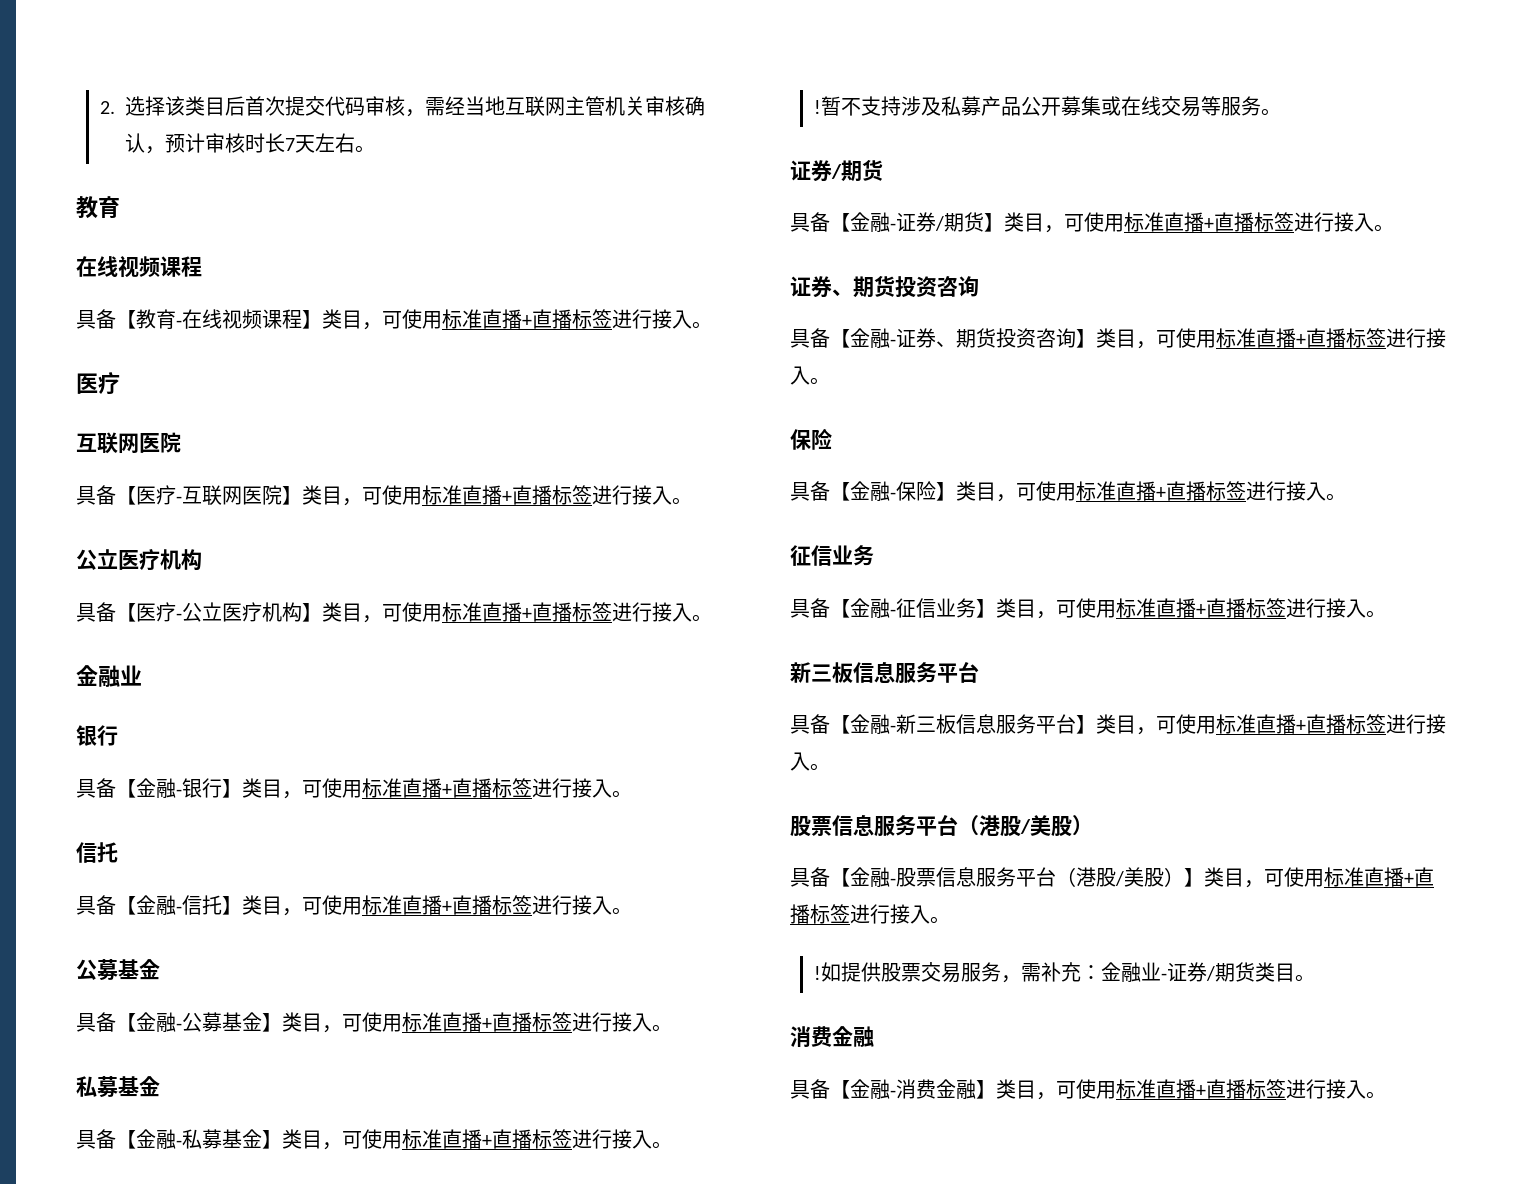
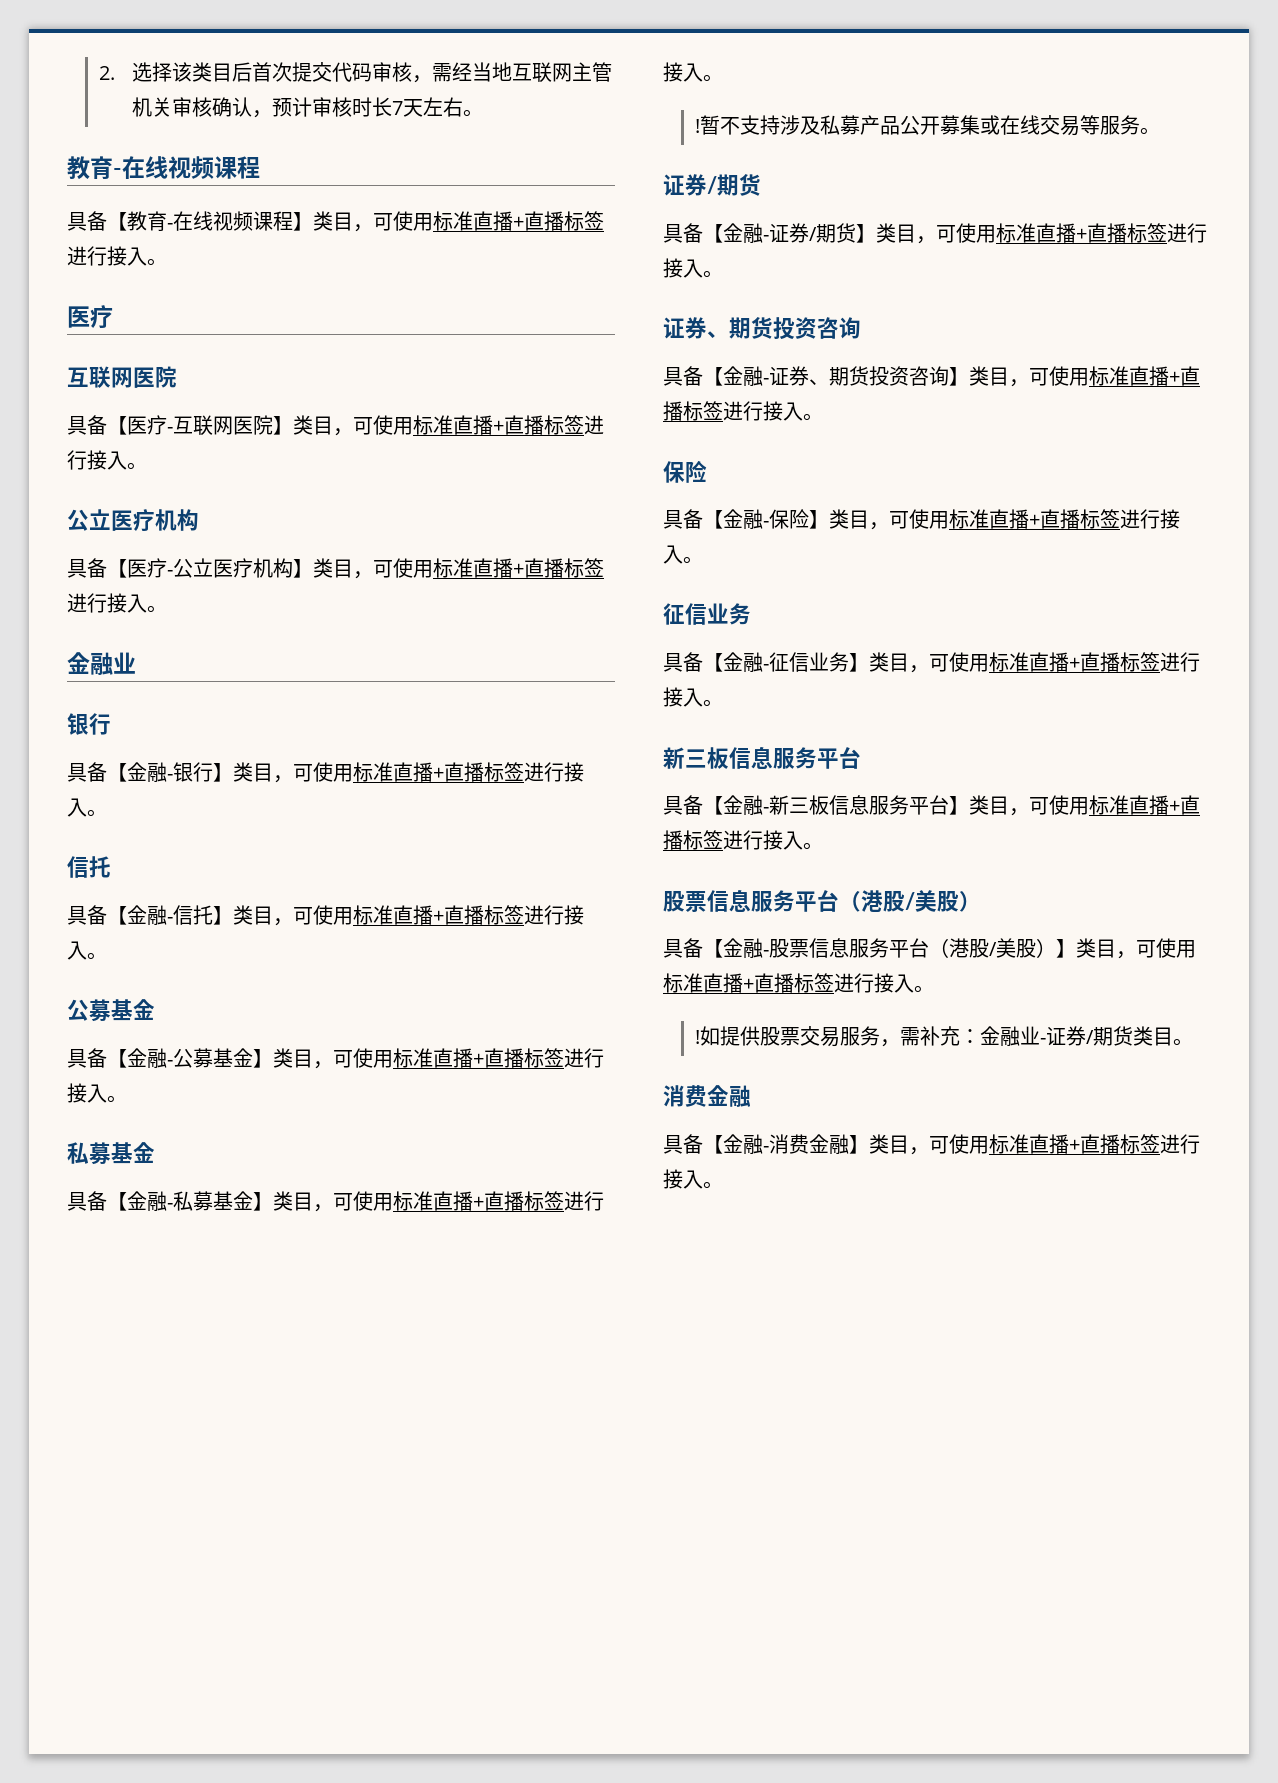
(120, 207) // -> [113,168,122,176] -

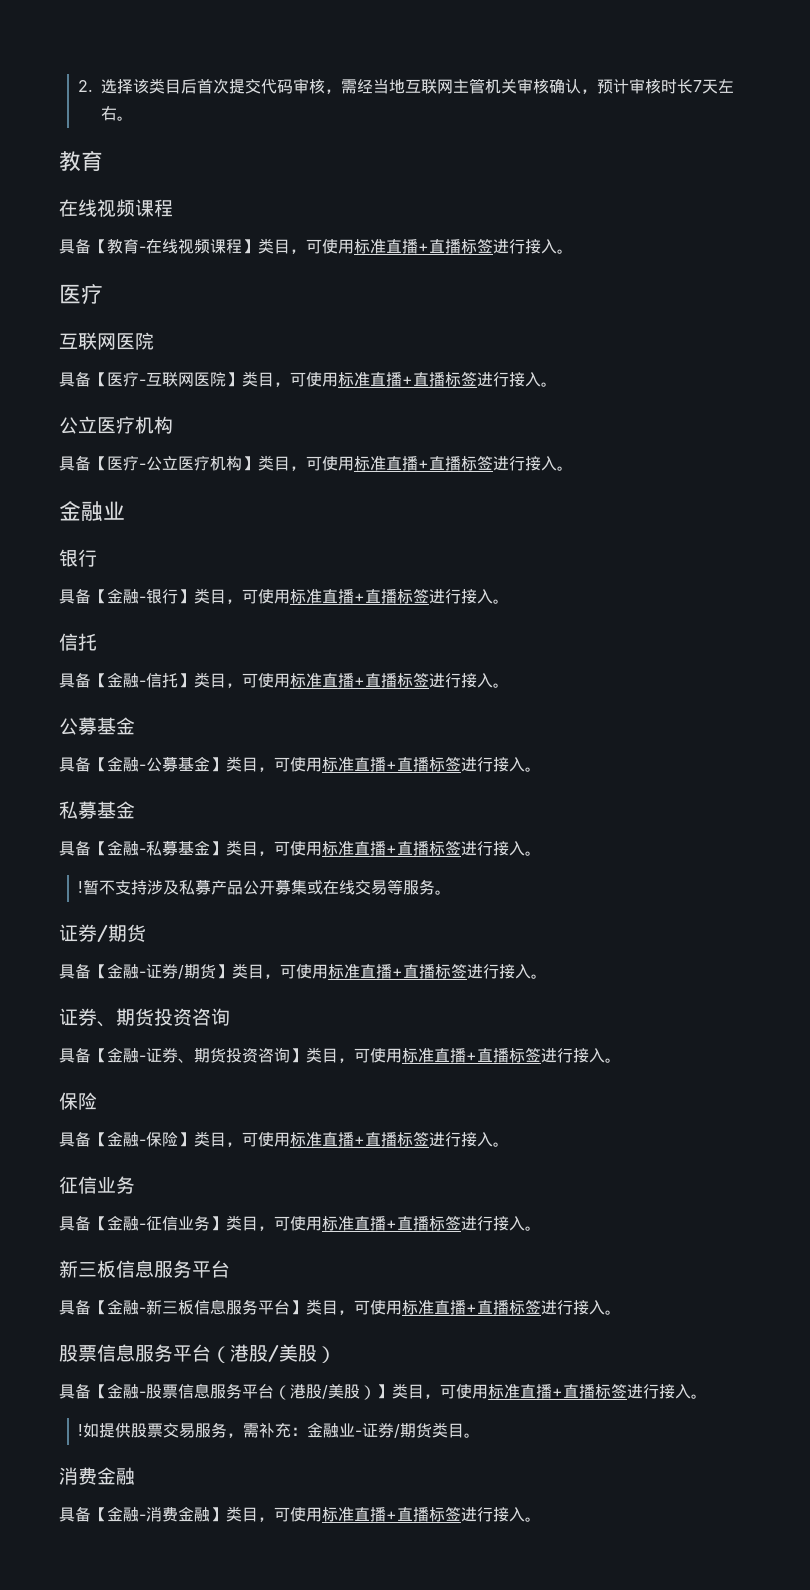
[113,168,122,176] - -> (103, 161) //

